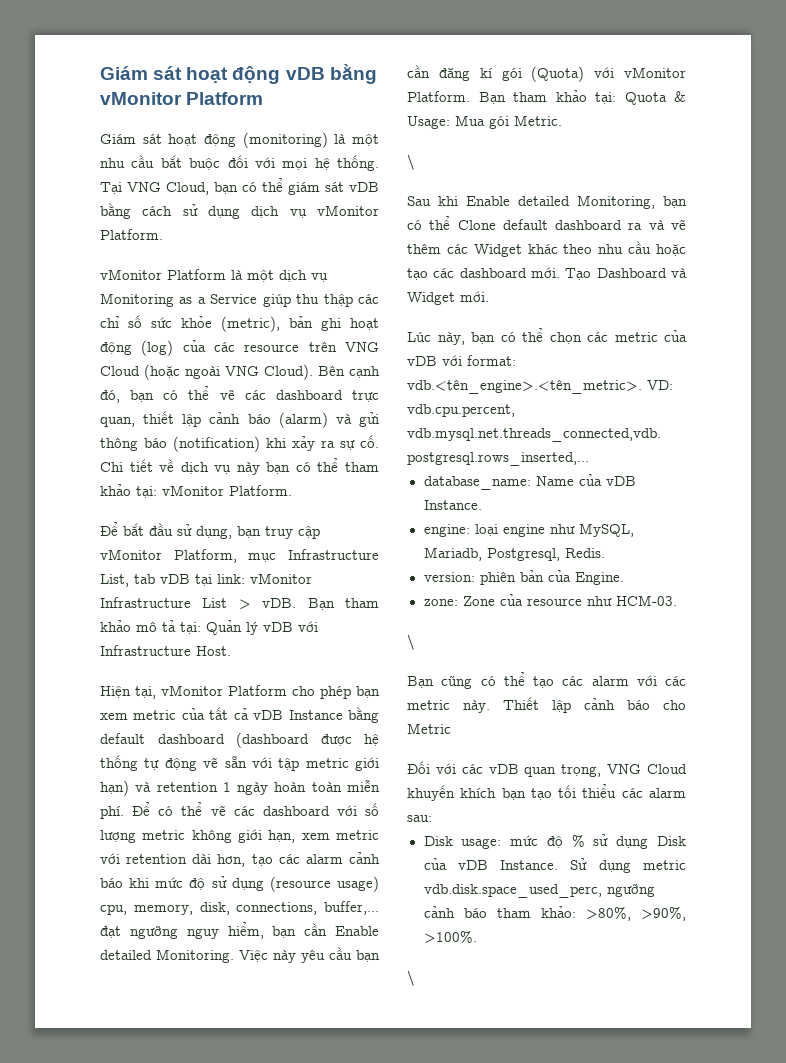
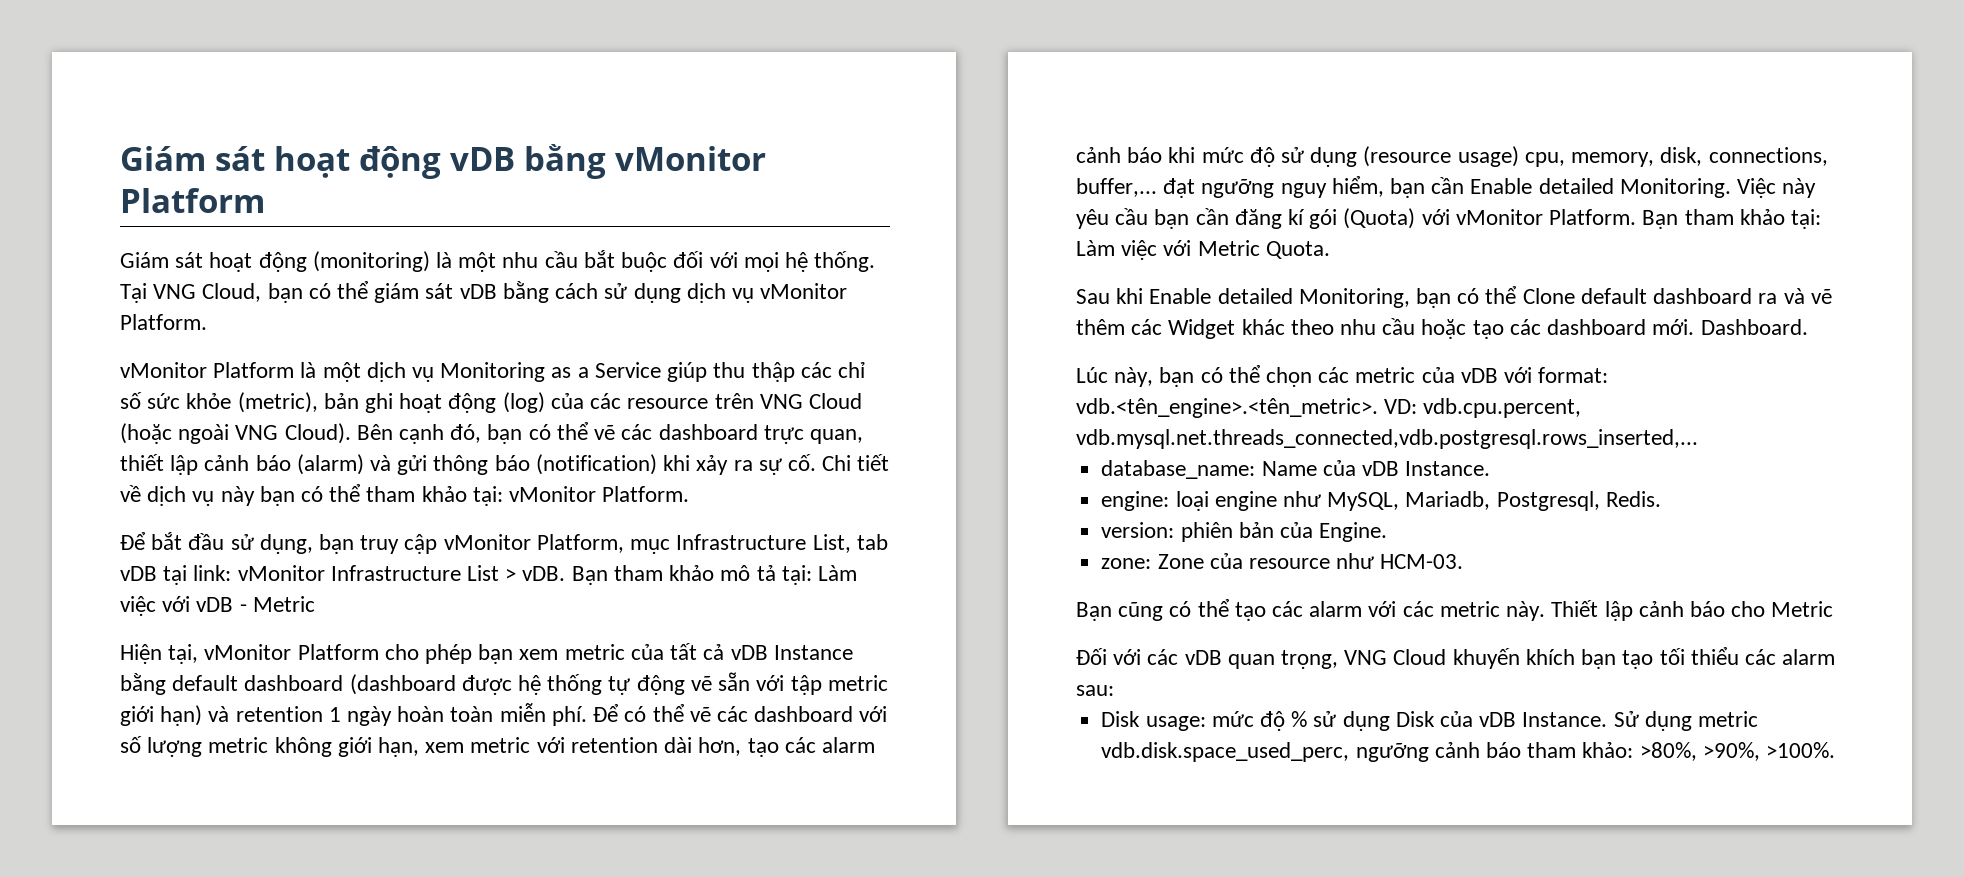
[206,620,318,635] [100,645,231,656] Quản lý vDB với Infrastructure Host. -> [817,565,857,581] [120,596,315,616] Làm việc với vDB - Metric
[624,91,686,105] [407,115,562,129] [407,154,415,170] Quota & Usage: Mua gói Metric. // \ -> [1076,240,1330,260] Làm việc với Metric Quota.
[565,268,687,280] [407,291,489,305] Tạo Dashboard và Widget mới. -> [1700,319,1808,335] Dashboard.
[407,634,415,650] // \ -> (1464, 561) none
[407,970,415,986] // \ -> (1835, 750) none

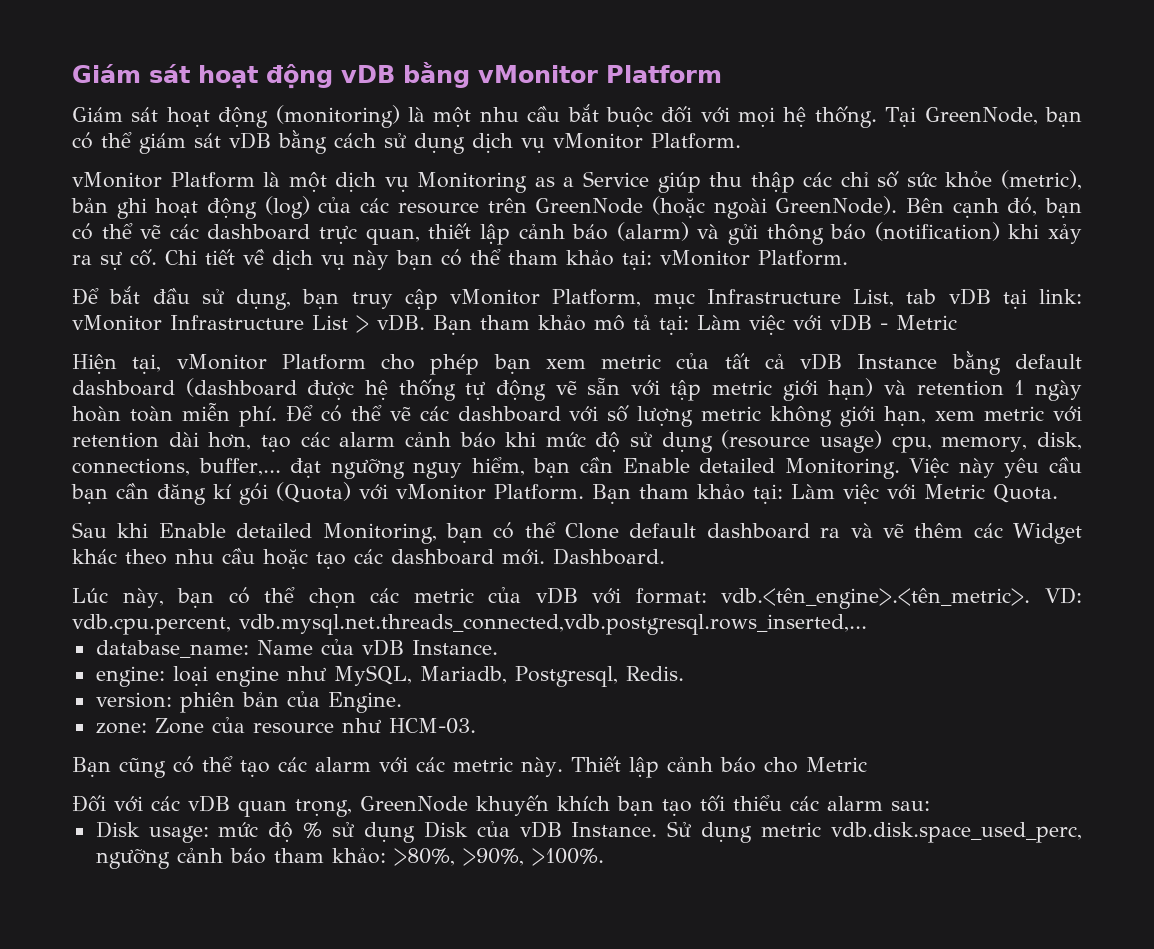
[153,283,262,302] VNG Cloud, -> [924,107,1038,125] GreenNode,
[759,393,862,409] [120,423,351,444] VNG Cloud (hoặc ngoài VNG Cloud). -> [535,196,898,219] GreenNode (hoặc ngoài GreenNode).
[1344,649,1447,665] VNG Cloud -> [360,796,468,812] GreenNode

